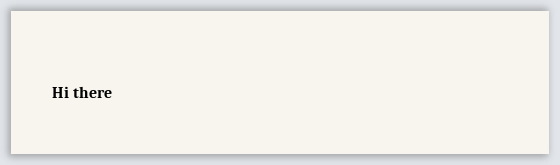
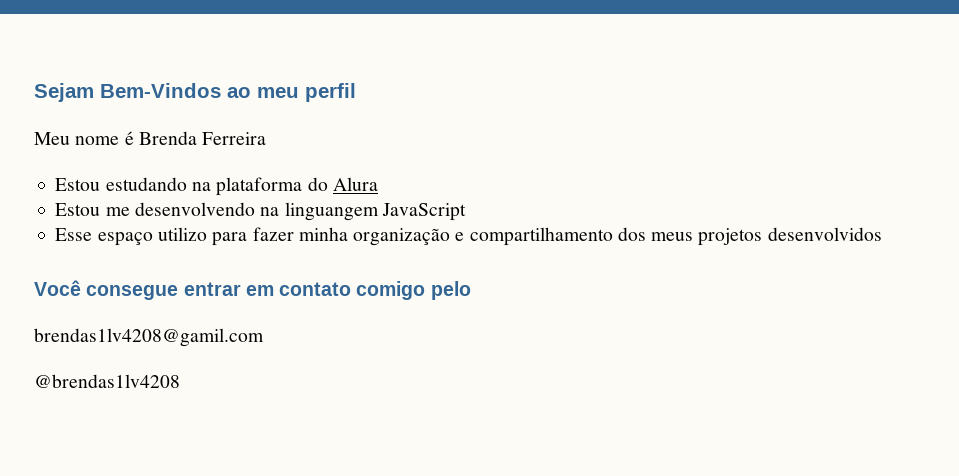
[52,86,113,98] Hi there -> [34,83,356,102] [34,131,267,145] [55,177,378,196] [55,202,466,221] [55,227,882,246] [34,280,471,300] [34,328,264,347] [34,374,180,388] Sejam Bem-Vindos ao meu perfil // Meu nome é Brenda Ferreira // Estou estudando na plataforma do Alura // Estou me desenvolvendo na linguangem JavaScript // Esse espaço utilizo para fazer minha organização e compartilhamento dos meus projetos desenvolvidos // Você consegue entrar em contato comigo pelo // brendas1lv4208@gamil.com // @brendas1lv4208

